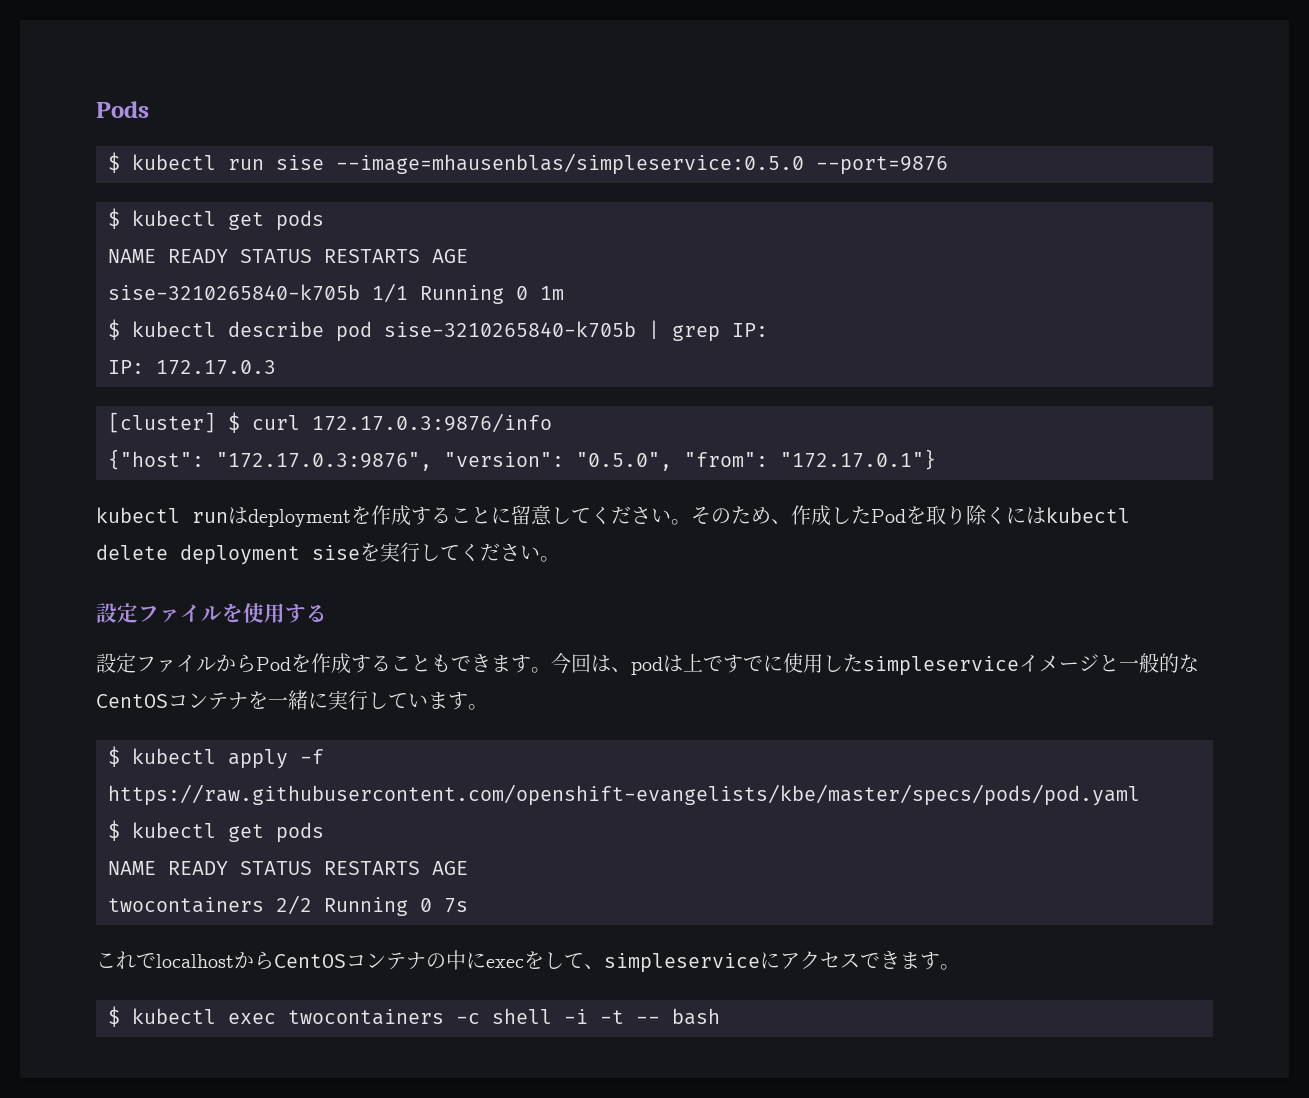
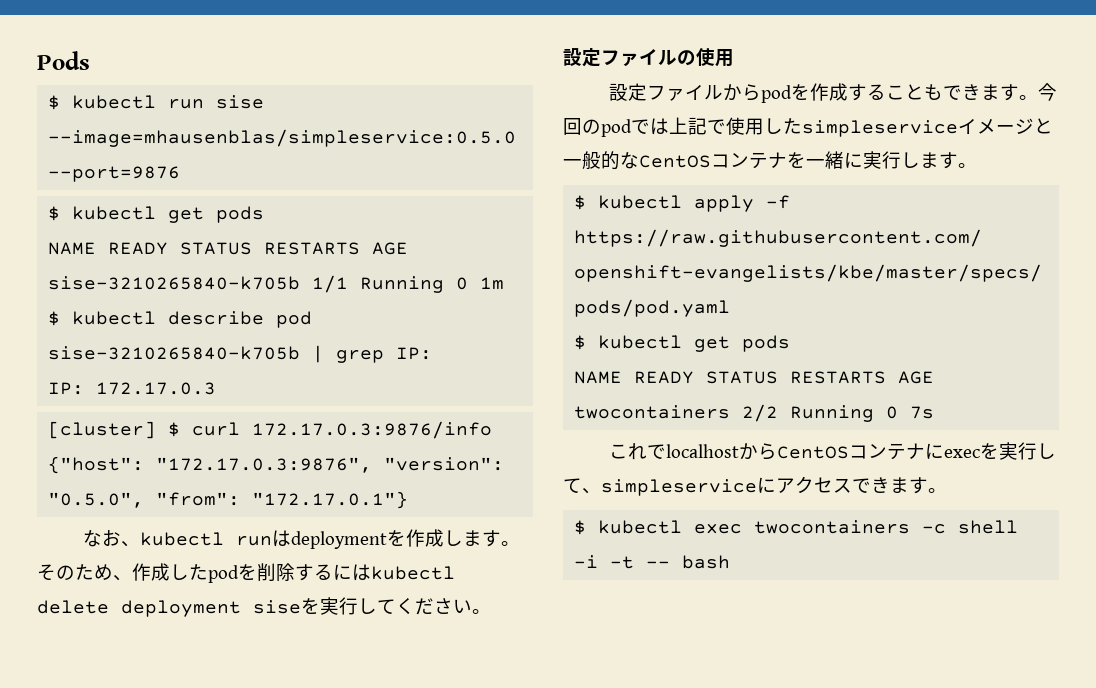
(936, 459) none -> [83,530,141,547] なお、
[411,505,671,525] することに留意してください -> [444,530,502,547] します
[871,505,1006,525] Podを取り除く -> [208,563,333,583] podを削除する
[222,603,327,623] を使用する -> [677,48,734,67] の使用
[256,657,291,671] Pod -> [761,85,793,103] pod
[591,653,783,675] は、podは上ですでに -> [582,117,726,137] のpodでは上記で
[388,693,428,708] てい -> (920, 160) none
[426,950,466,970] の中 -> (926, 451) none
(544, 960) none -> [999,442,1038,460] 実行

